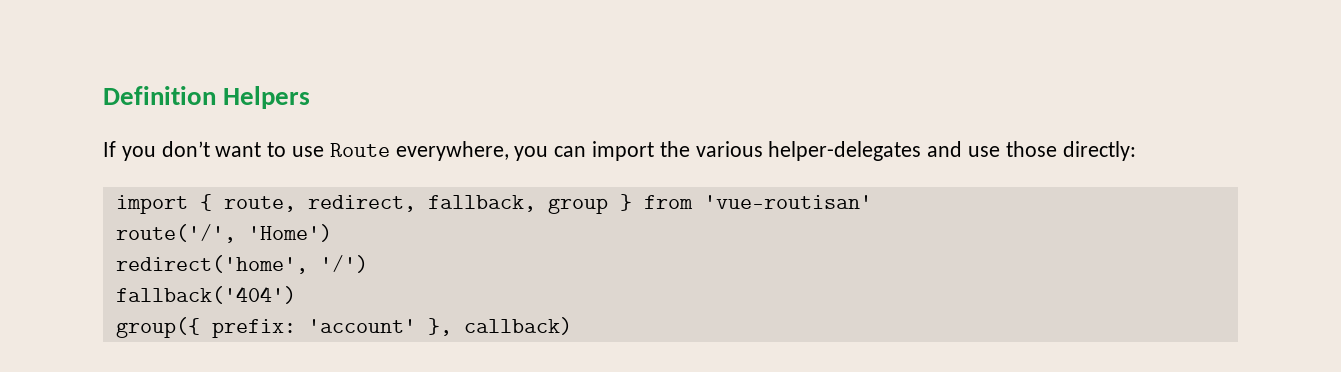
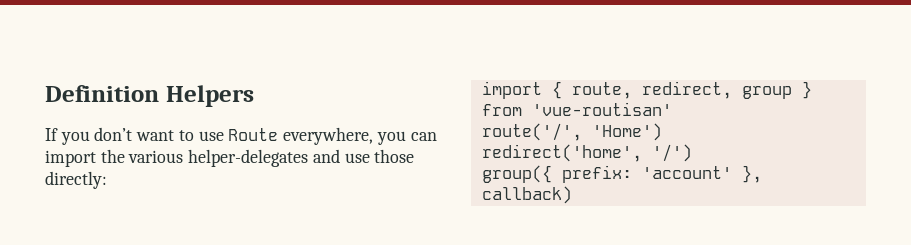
[427,195,536,212] fallback, -> (732, 90) none
[115,286,296,304] // fallback('404') -> (692, 153) none

